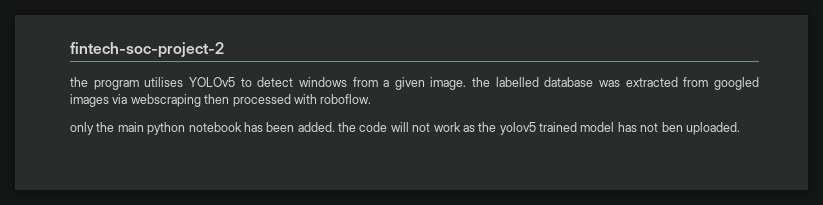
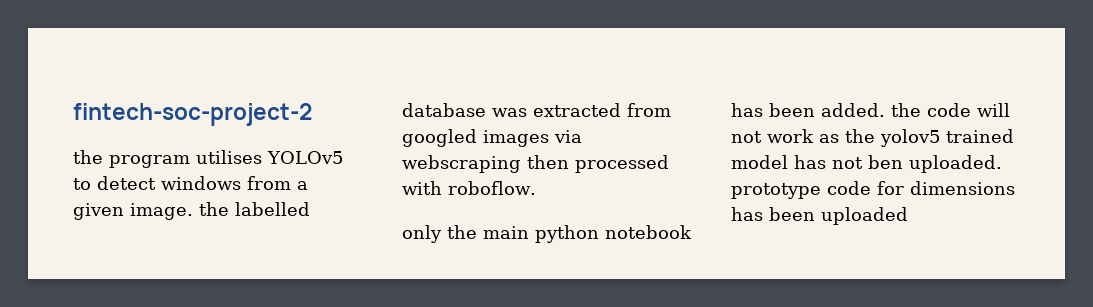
(740, 128) none -> [731,181,1015,199] [731,207,908,225] prototype code for dimensions has been uploaded

